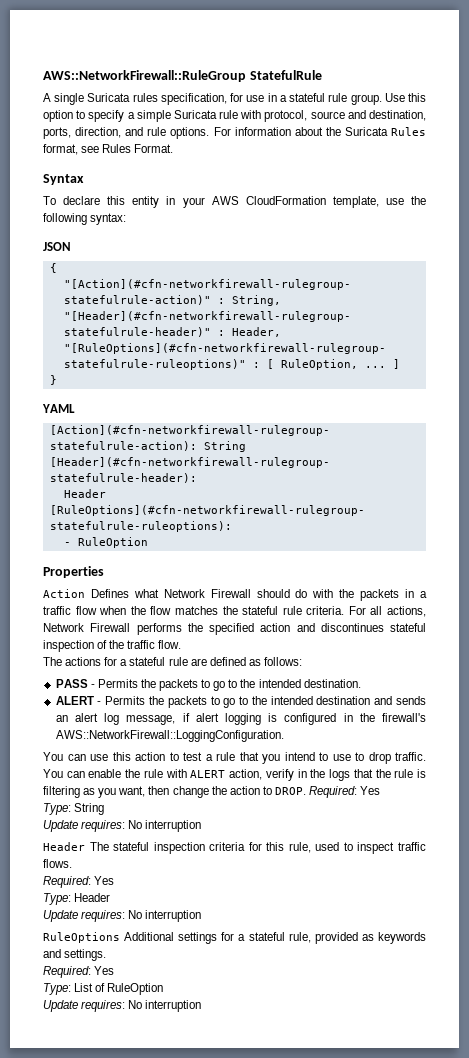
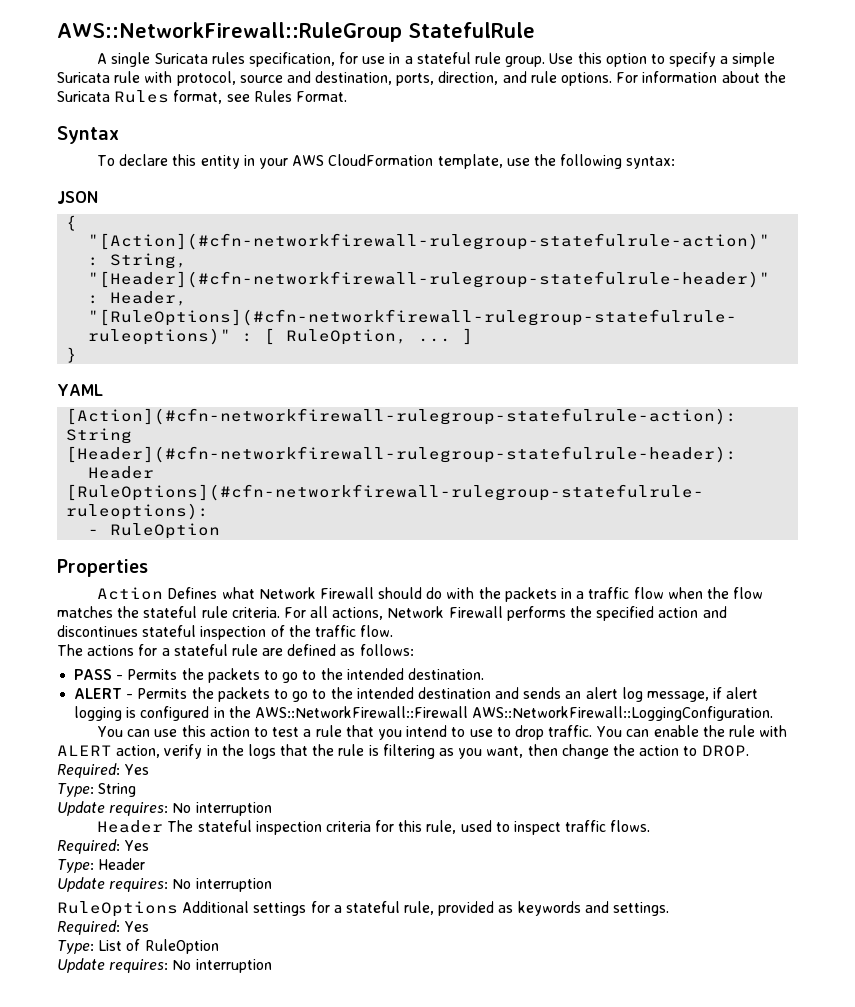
[381,713,426,722] firewall's -> [254,706,468,718] AWS::NetworkFirewall::Firewall

